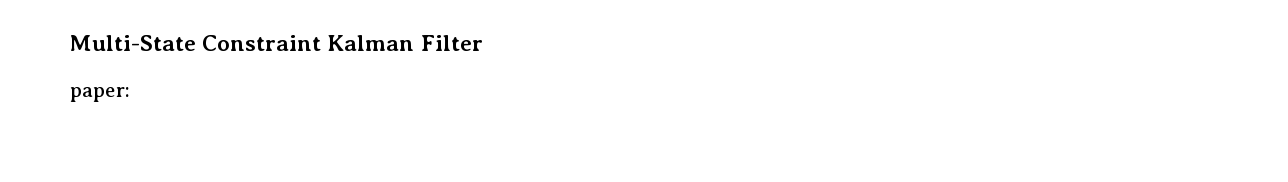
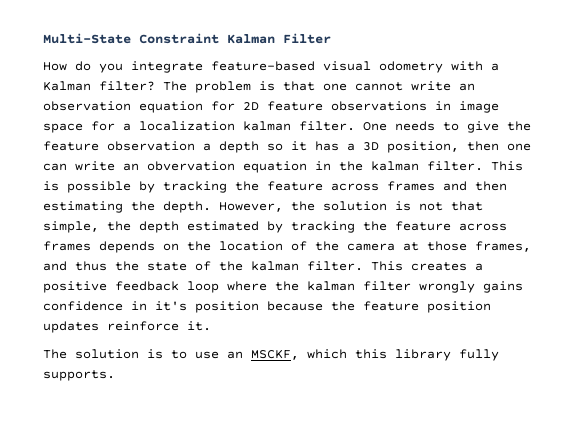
[70,87,130,102] paper: -> [43,61,499,73] [43,81,475,93] [43,101,499,113] [43,121,531,133] [43,141,531,153] [43,161,523,173] [43,181,507,193] [43,201,483,213] [43,221,507,233] [43,241,531,253] [43,261,483,271] [43,281,523,293] [43,301,491,313] [43,321,211,333] [43,349,499,361] [43,370,115,381] How do you integrate feature-based visual odometry with a Kalman filter? The problem is that one cannot write an observation equation for 2D feature observations in image space for a localization kalman filter. One needs to give the feature observation a depth so it has a 3D position, then one can write an obvervation equation in the kalman filter. This is possible by tracking the feature across frames and then estimating the depth. However, the solution is not that simple, the depth estimated by tracking the feature across frames depends on the location of the camera at those frames, and thus the state of the kalman filter. This creates a positive feedback loop where the kalman filter wrongly gains confidence in it's position because the feature position updates reinforce it. // The solution is to use an MSCKF, which this library fully supports.

